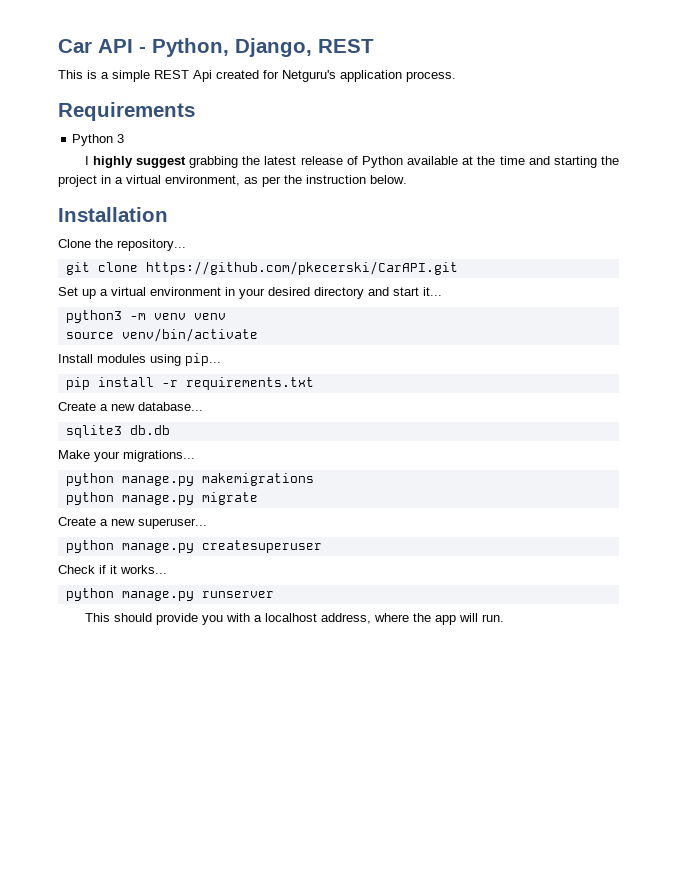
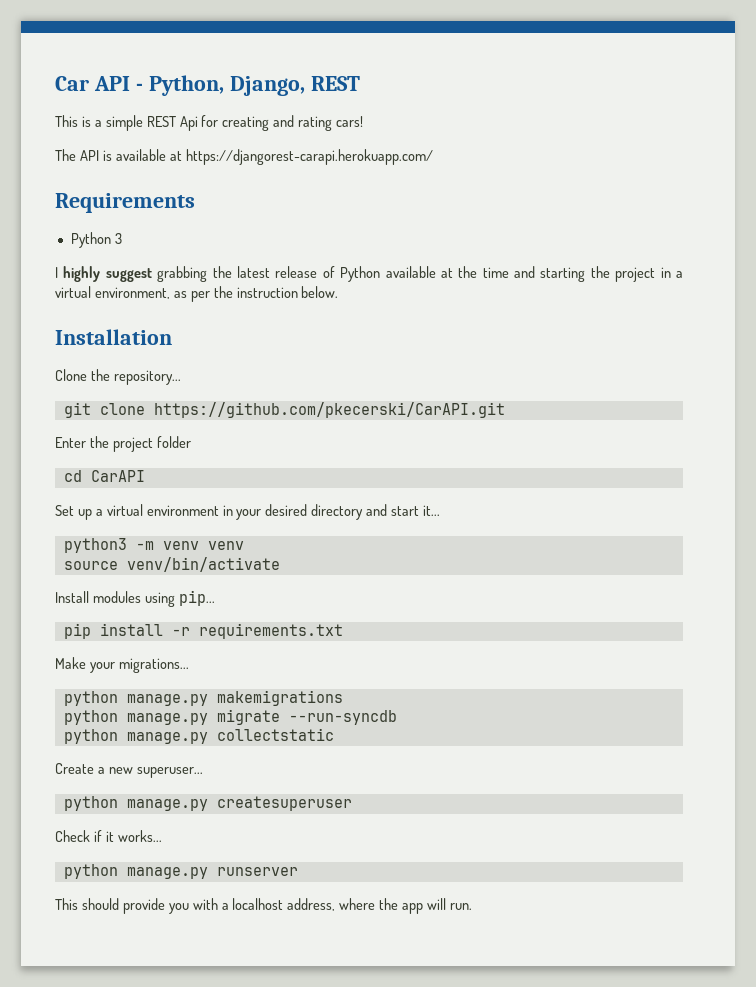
[216,70,456,82] created for Netguru's application process. -> [201,115,364,131] [55,149,433,165] for creating and rating cars! // The API is available at https://djangorest-carapi.herokuapp.com/
(458, 268) none -> [55,436,191,452] [63,470,145,482] // Enter the project folder // cd CarAPI
[58,402,203,411] [65,425,170,438] // Create a new database... // sqlite3 db.db -> (343, 631) none
(258, 498) none -> [288,710,397,725] [63,728,334,744] --run-syncdb // python manage.py collectstatic

